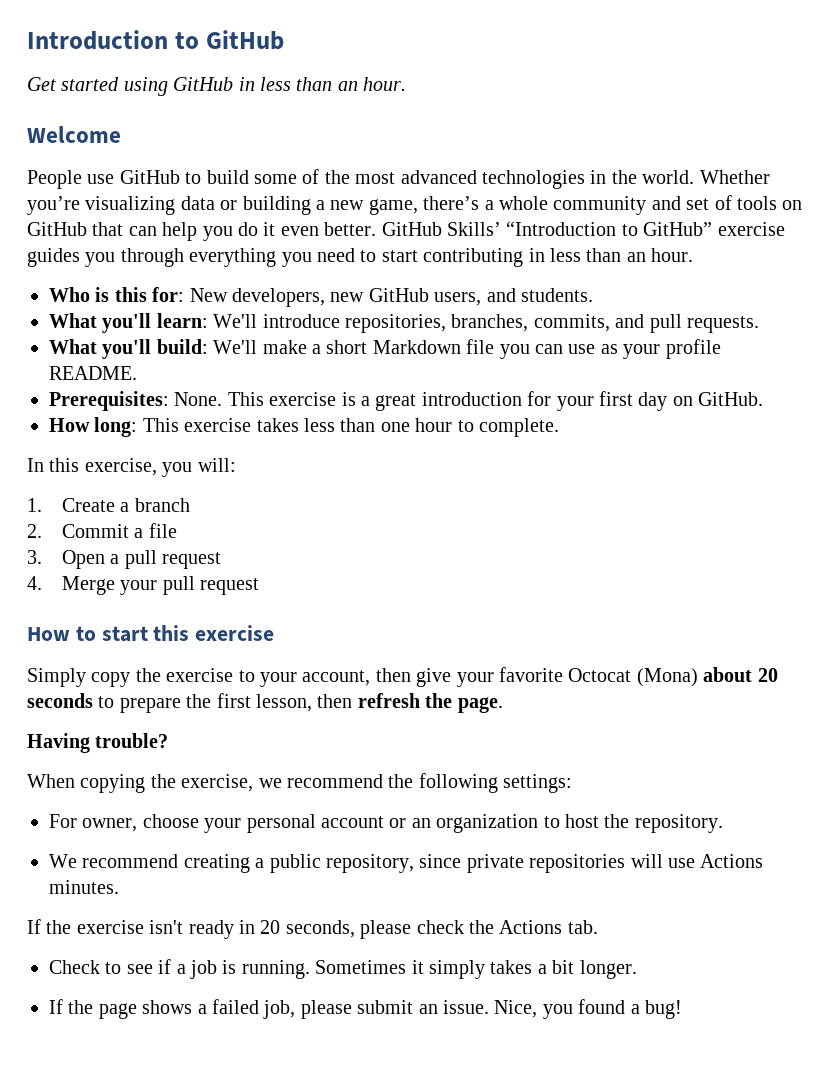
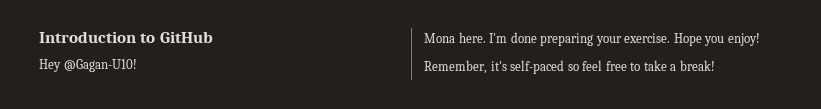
[27,77,407,96] [27,126,121,143] [27,169,770,189] [27,195,803,215] [27,221,785,241] [27,248,694,267] [49,287,593,307] [49,313,759,333] [49,339,721,359] [49,366,137,380] [49,391,764,411] [49,417,559,437] [27,458,236,477] [27,498,190,512] [27,523,177,538] [27,550,222,569] [27,576,260,595] [27,625,275,642] [27,667,778,687] [27,693,503,713] [27,733,169,753] [27,773,573,793] [49,814,723,833] [49,854,764,873] [49,880,119,894] [27,919,598,939] [49,959,637,979] [49,999,682,1019] Get started using GitHub in less than an hour. // Welcome // People use GitHub to build some of the most advanced technologies in the world. Whether you’re visualizing data or building a new game, there’s a whole community and set of tools on GitHub that can help you do it even better. GitHub Skills’ “Introduction to GitHub” exercise guides you through everything you need to start contributing in less than an hour. // Who is this for: New developers, new GitHub users, and students. // What you'll learn: We'll introduce repositories, branches, commits, and pull requests. // What you'll build: We'll make a short Markdown file you can use as your profile README. // Prerequisites: None. This exercise is a great introduction for your first day on GitHub. // How long: This exercise takes less than one hour to complete. // In this exercise, you will: // 1. Create a branch // 2. Commit a file // 3. Open a pull request // 4. Merge your pull request // How to start this exercise // Simply copy the exercise to your account, then give your favorite Octocat (Mona) about 20 seconds to prepare the first lesson, then refresh the page. // Having trouble? // When copying the exercise, we recommend the following settings: // For owner, choose your personal account or an organization to host the repository. // We recommend creating a public repository, since private repositories will use Actions minutes. // If the exercise isn't ready in 20 seconds, please check the Actions tab. // Check to see if a job is running. Sometimes it simply takes a bit longer. // If the page shows a failed job, please submit an issue. Nice, you found a bug! -> [39,59,137,72] [424,32,760,46] [424,60,715,74] Hey @Gagan-U10! // Mona here. I'm done preparing your exercise. Hope you enjoy! // Remember, it's self-paced so feel free to take a break!

